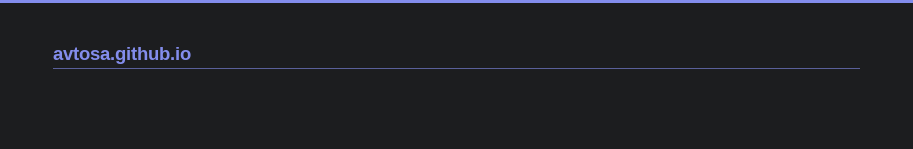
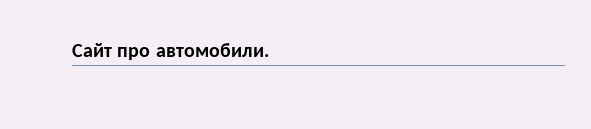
[53,47,191,64] avtosa.github.io -> [72,43,269,60] Сайт про автомобили.

